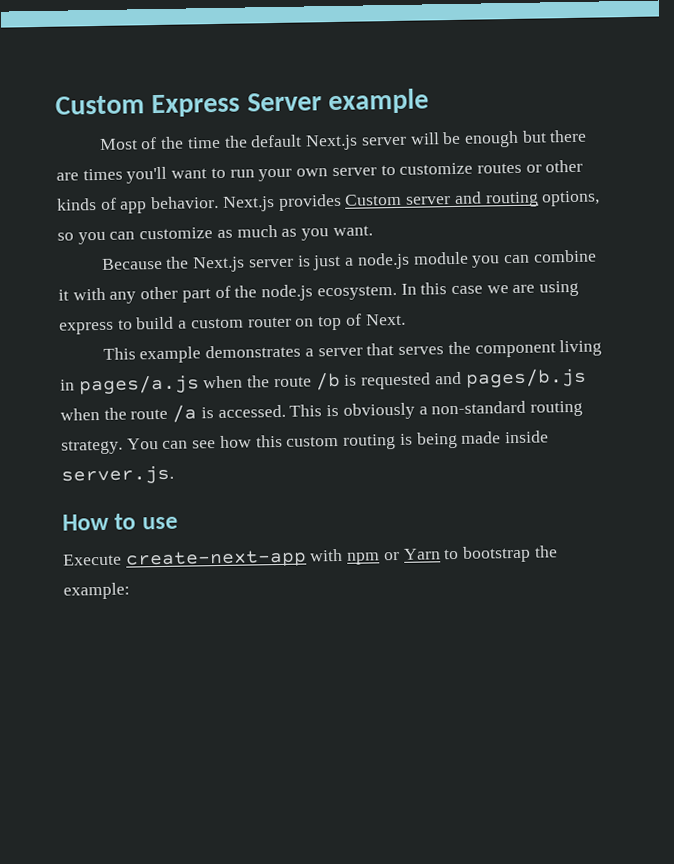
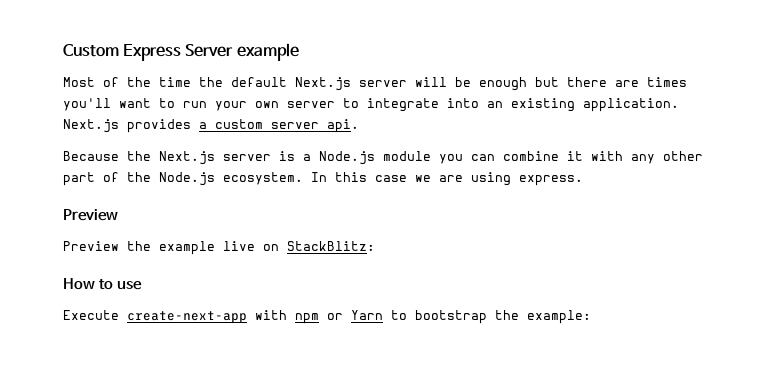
[399,159,584,175] [57,190,601,214] [57,224,373,245] customize routes or other kinds of app behavior. Next.js provides Custom server and routing options, so you can customize as much as you want. -> [367,98,679,112] [63,119,359,133] integrate into an existing application. Next.js provides a custom server api.
[313,252,410,271] just a node.js -> [303,151,375,165] a Node.js
[261,284,314,302] node.js -> [159,172,215,186] Node.js
[59,313,406,335] [102,339,603,364] [60,367,587,395] [60,400,583,423] [61,430,549,455] [61,465,174,485] express to build a custom router on top of Next. // This example demonstrates a server that serves the component living in pages/a.js when the route /b is requested and pages/b.js when the route /a is accessed. This is obviously a non-standard routing strategy. You can see how this custom routing is being made inside server.js. -> [519,175,583,186] [63,209,118,221] [63,241,375,255] express. // Preview // Preview the example live on StackBlitz:

